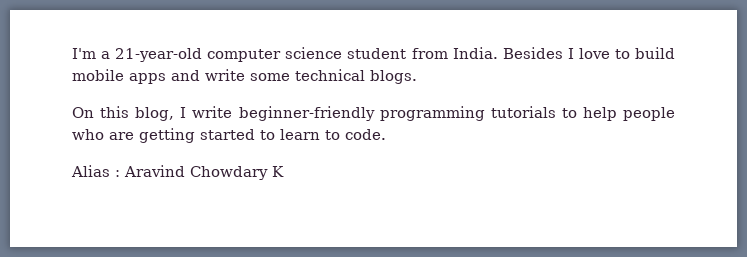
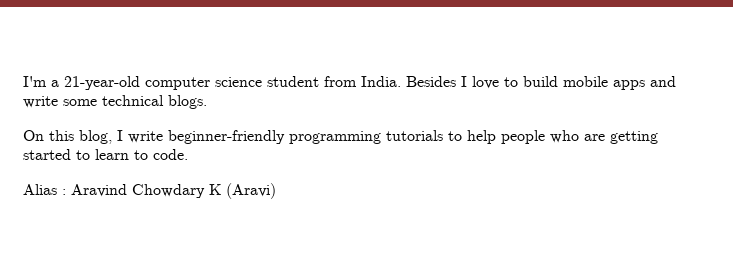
(284, 171) none -> [226,183,276,199] (Aravi)

